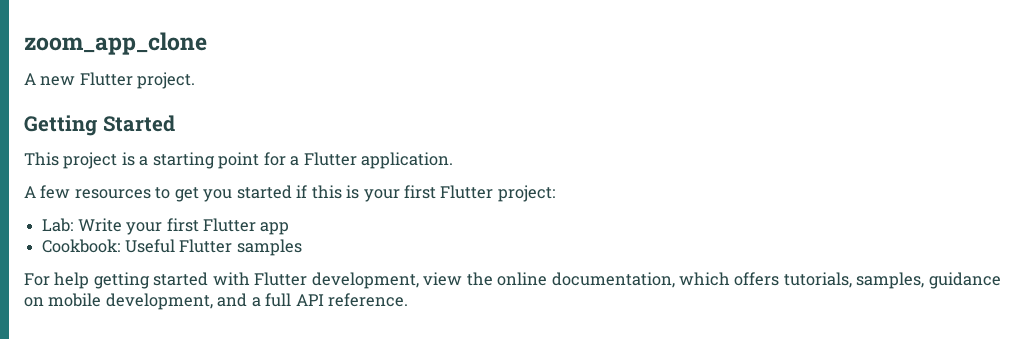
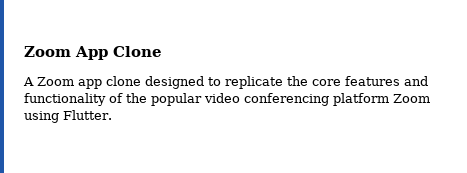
[24,32,207,55] [24,72,196,89] [24,115,175,136] [24,152,454,169] [24,185,555,202] [42,218,290,235] [42,239,302,256] [24,272,1001,289] [24,293,409,310] zoom_app_clone // A new Flutter project. // Getting Started // This project is a starting point for a Flutter application. // A few resources to get you started if this is your first Flutter project: // Lab: Write your first Flutter app // Cookbook: Useful Flutter samples // For help getting started with Flutter development, view the online documentation, which offers tutorials, samples, guidance on mobile development, and a full API reference. -> [24,46,162,60] [23,76,428,89] [24,93,430,106] [24,110,112,123] Zoom App Clone // A Zoom app clone designed to replicate the core features and functionality of the popular video conferencing platform Zoom using Flutter.

